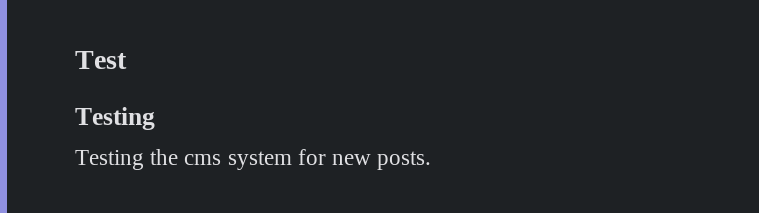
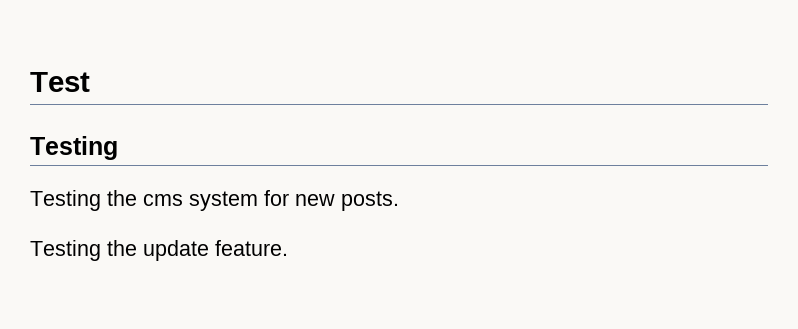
(432, 160) none -> [30,240,288,261] // Testing the update feature.

